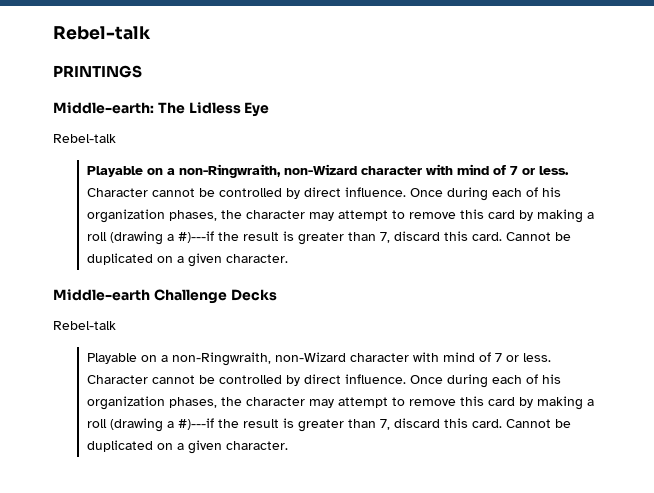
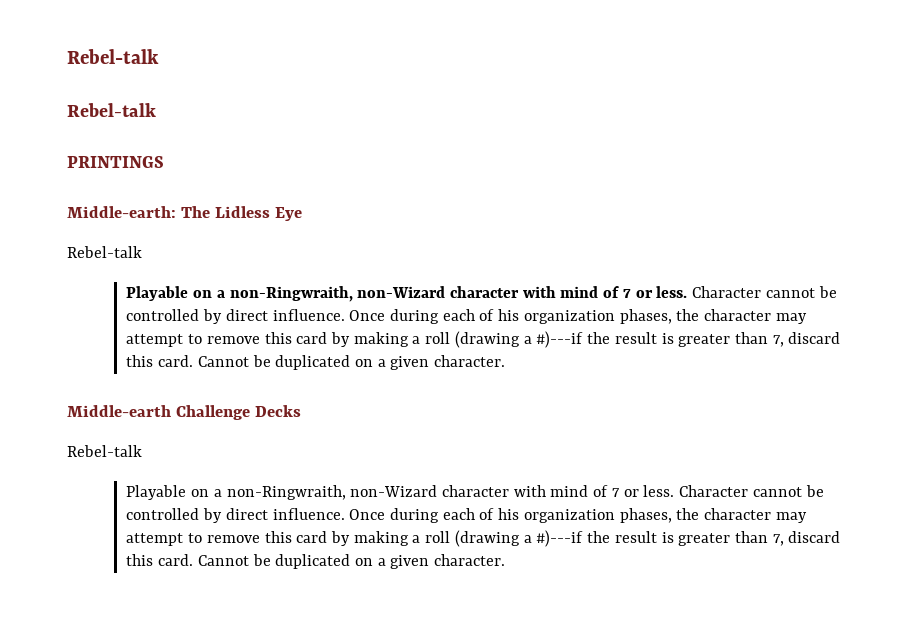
[53,26,151,40] Rebel-talk -> [67,49,159,64] [67,103,156,117] Rebel-talk // Rebel-talk

